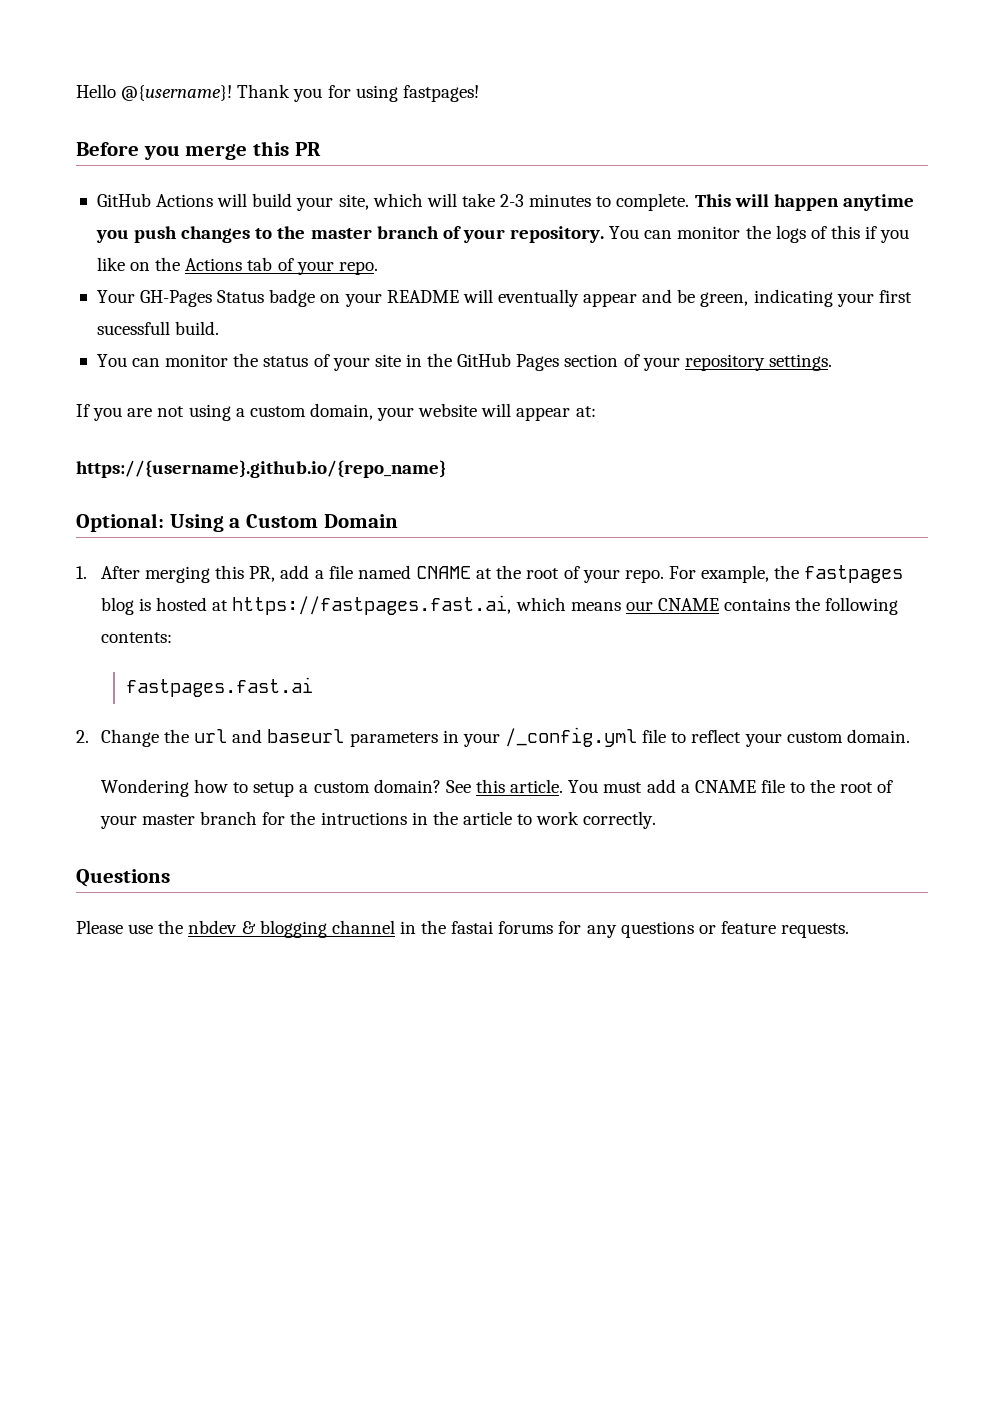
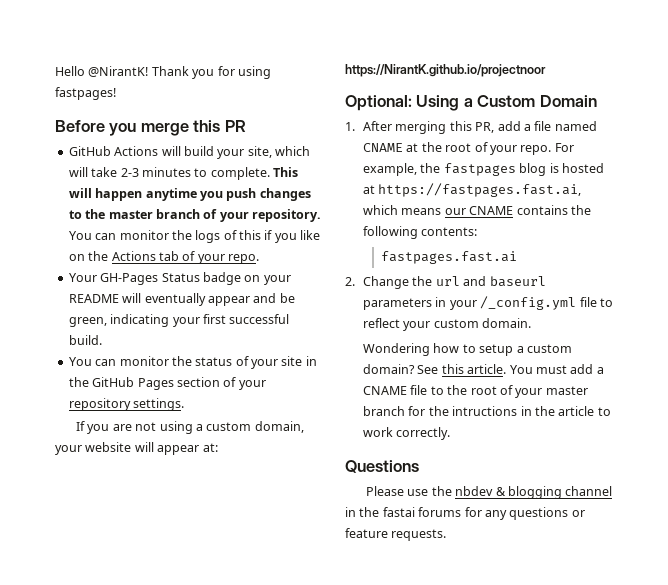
[121,85,233,101] @{username}! -> [88,66,149,77] @NirantK!
[96,321,170,335] sucessfull -> [229,314,290,324] successful
[76,460,446,478] https://{username}.github.io/{repo_name} -> [345,64,546,77] https://NirantK.github.io/projectnoor

